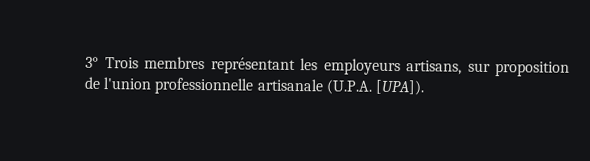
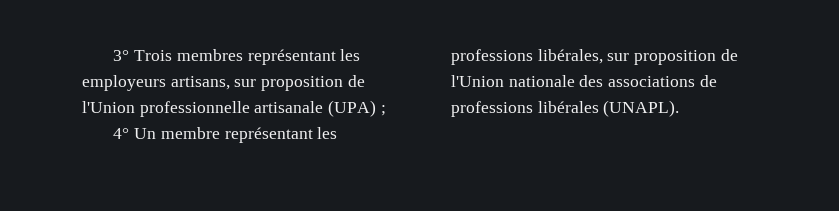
[103,77,153,90] l'union -> [82,101,135,113] l'Union
[325,79,425,96] (U.P.A. [UPA]). -> [328,100,386,117] [113,127,338,143] [451,49,738,65] [451,75,717,87] [451,100,680,117] (UPA) ; // 4° Un membre représentant les professions libérales, sur proposition de l'Union nationale des associations de professions libérales (UNAPL).

